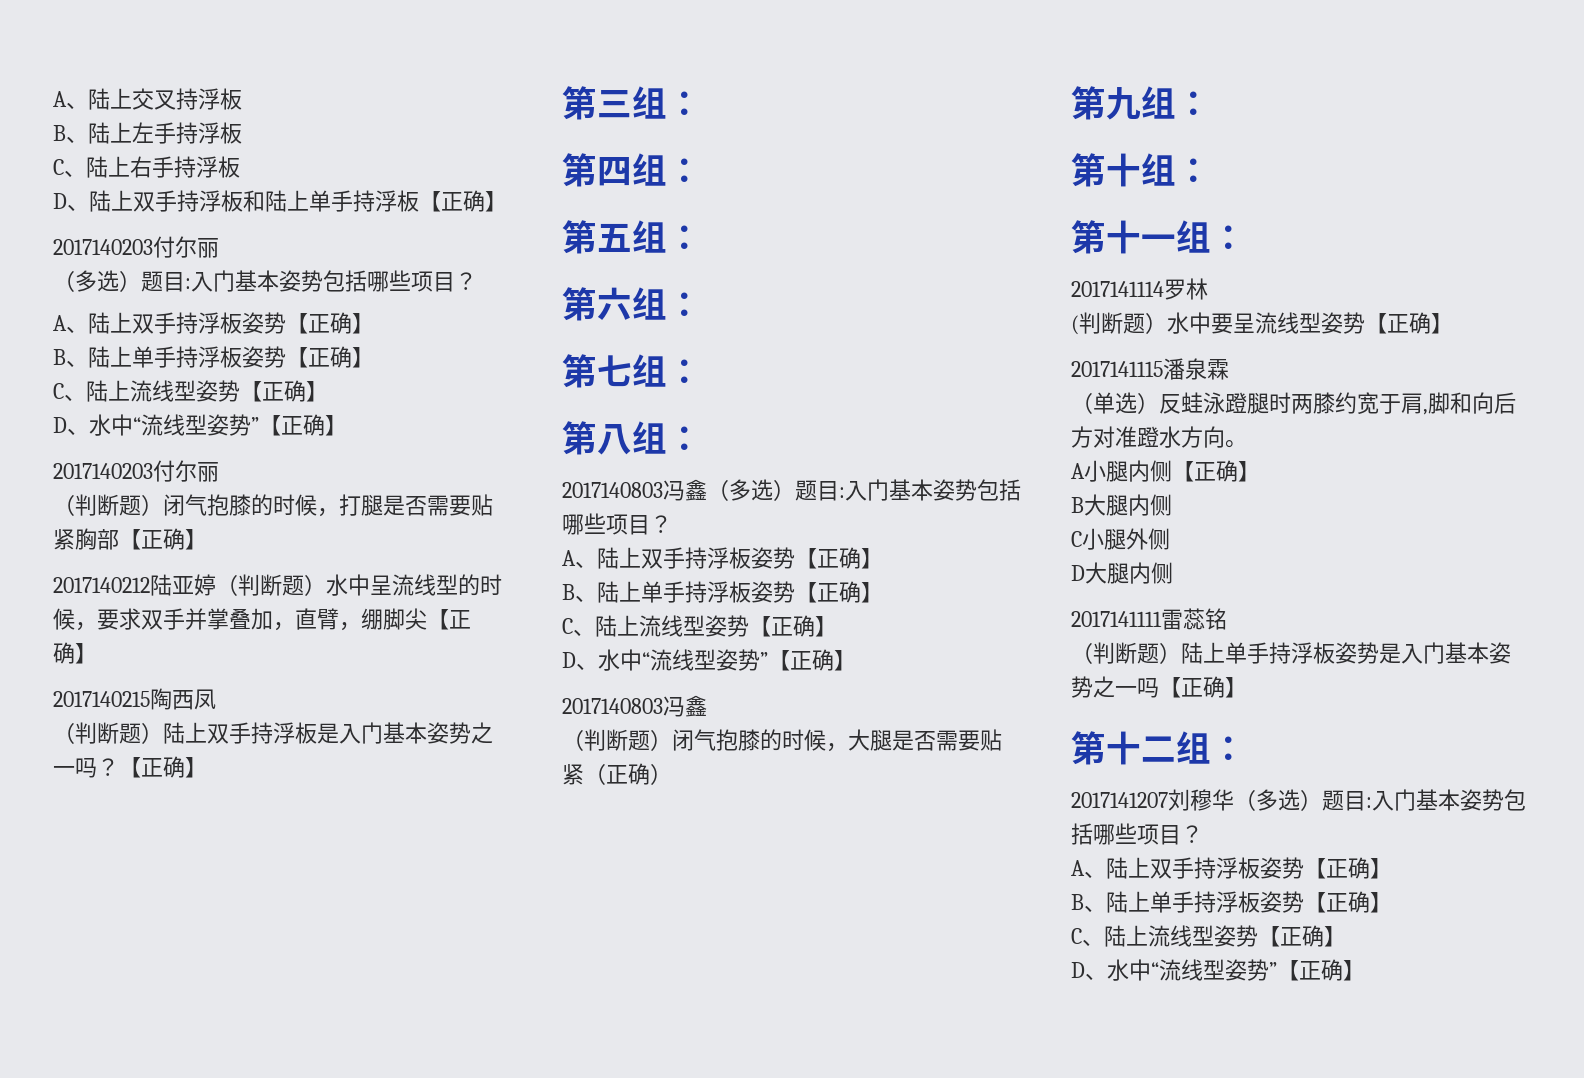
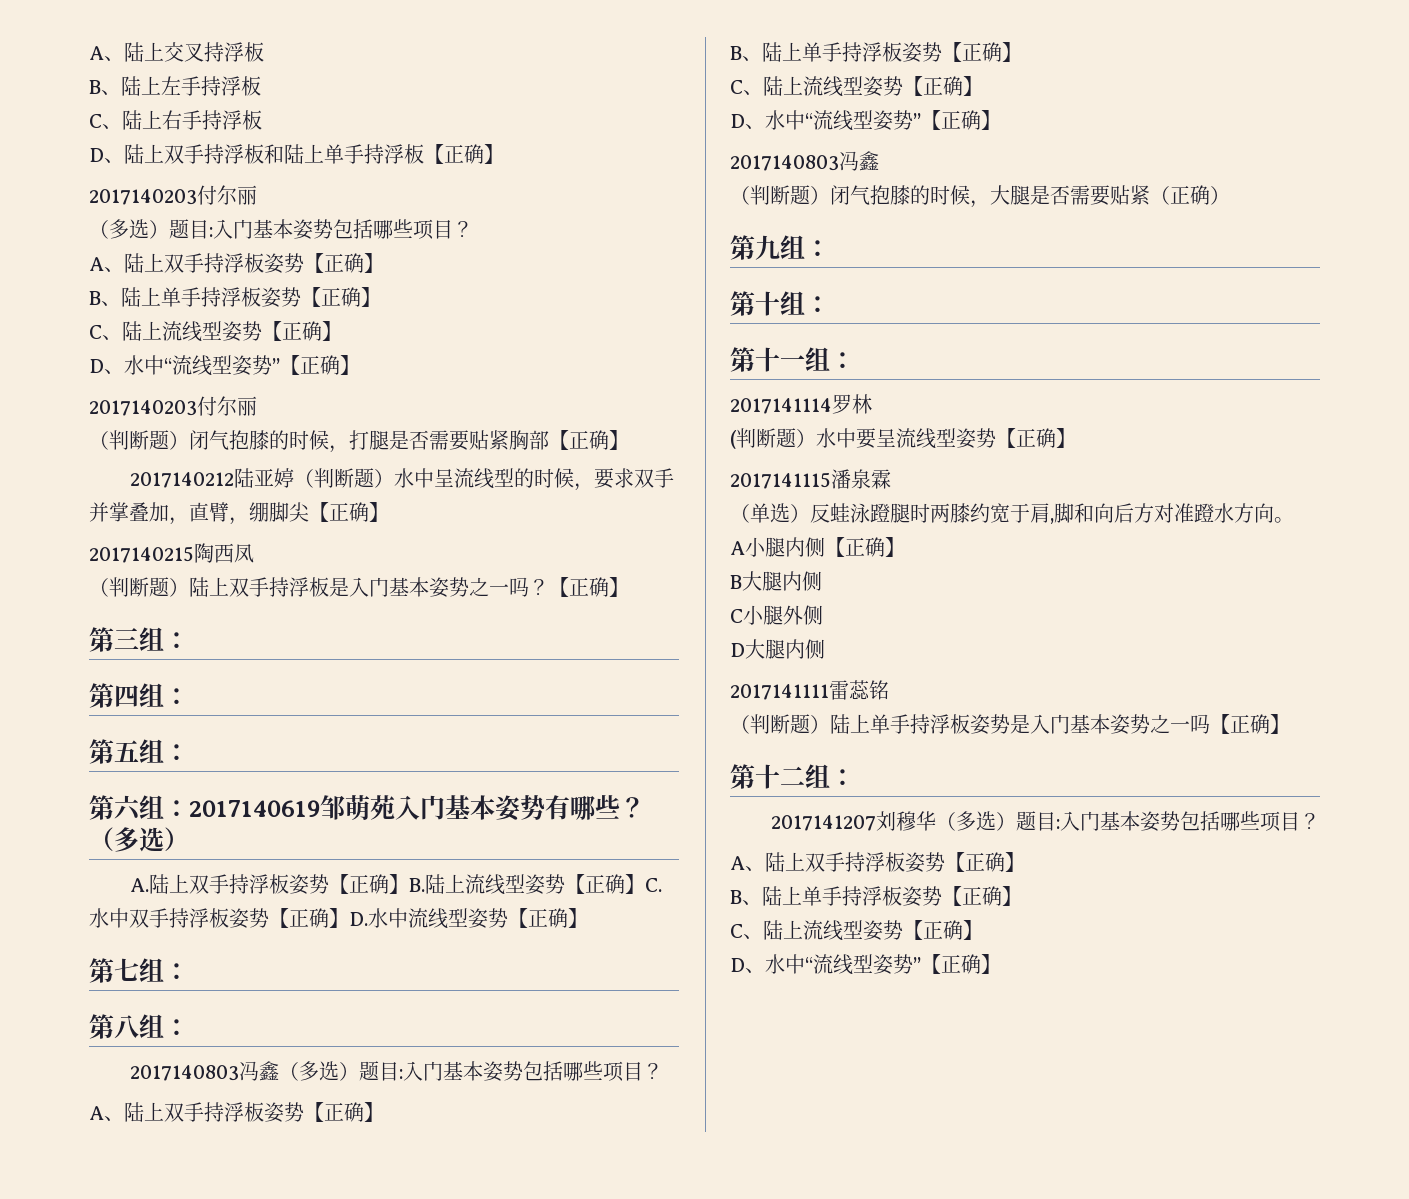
(702, 304) none -> [189,795,645,822] [89,827,189,852] [129,874,662,895] [89,908,588,929] 2017140619邹萌苑入门基本姿势有哪些？（多选） // A.陆上双手持浮板姿势【正确】B.陆上流线型姿势【正确】C.水中双手持浮板姿势【正确】D.水中流线型姿势【正确】

